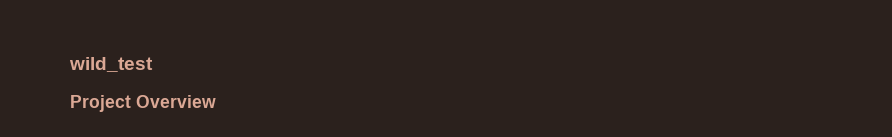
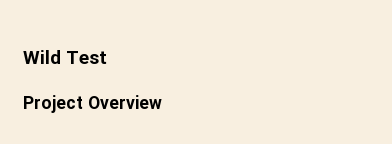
[69,57,153,72] wild_test -> [23,50,108,64] Wild Test

